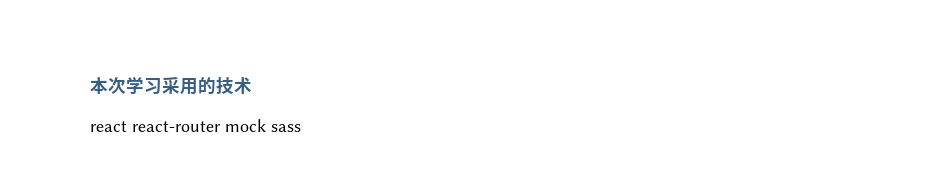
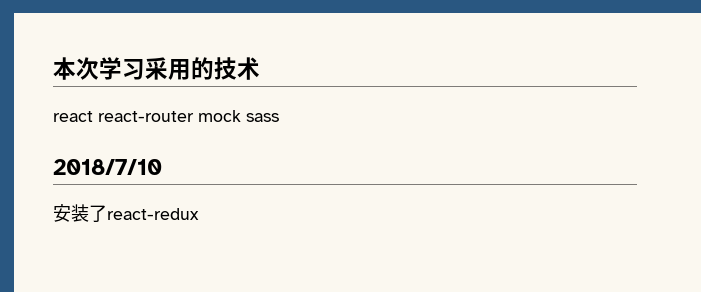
(301, 128) none -> [53,159,162,175] [53,204,199,222] // 2018/7/10 // 安装了react-redux

